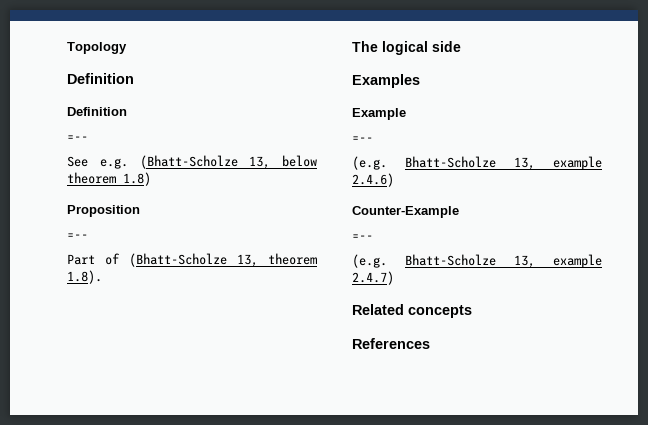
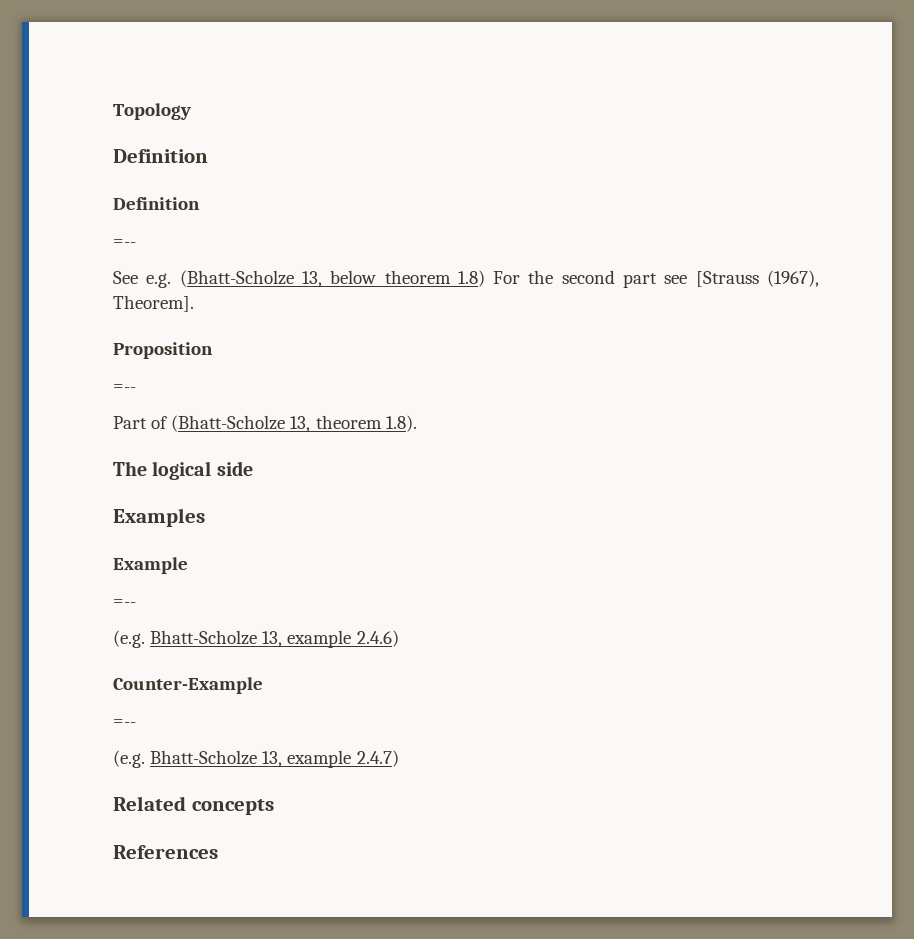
(151, 179) none -> [493,270,819,288] [113,295,194,312] For the second part see [Strauss (1967), Theorem].

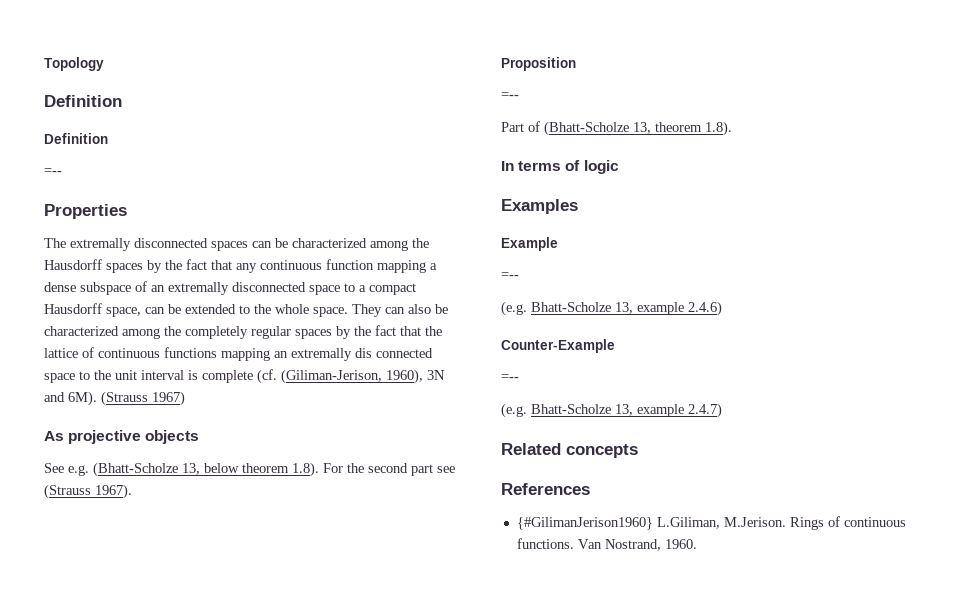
(136, 243) none -> [44,204,127,219] [44,238,429,251] [44,259,437,273] [44,281,416,295] [44,303,448,317] [44,325,442,339] [44,347,433,361] [44,369,445,384] [44,391,185,406] [44,430,200,444] // Properties // The extremally disconnected spaces can be characterized among the Hausdorff spaces by the fact that any continuous function mapping a dense subspace of an extremally disconnected space to a compact Hausdorff space, can be extended to the whole space. They can also be characterized among the completely regular spaces by the fact that the lattice of continuous functions mapping an extremally dis connected space to the unit interval is complete (cf. (Giliman-Jerison, 1960), 3N and 6M). (Strauss 1967) // As projective objects
[457,270,485,287] 1.8) -> [292,462,319,477] 1.8).
[695,270,819,287] [113,295,194,312] [Strauss (1967), Theorem]. -> [44,484,132,499] (Strauss 1967).
[113,461,253,480] The logical side -> [501,160,619,174] In terms of logic
(218, 852) none -> [516,516,906,530] [516,538,697,551] // {#GilimanJerison1960} L.Giliman, M.Jerison. Rings of continuous functions. Van Nostrand, 1960.

